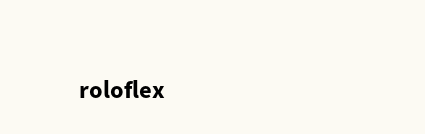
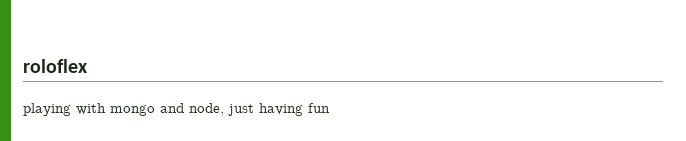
(165, 89) none -> [23,103,330,116] // playing with mongo and node, just having fun

